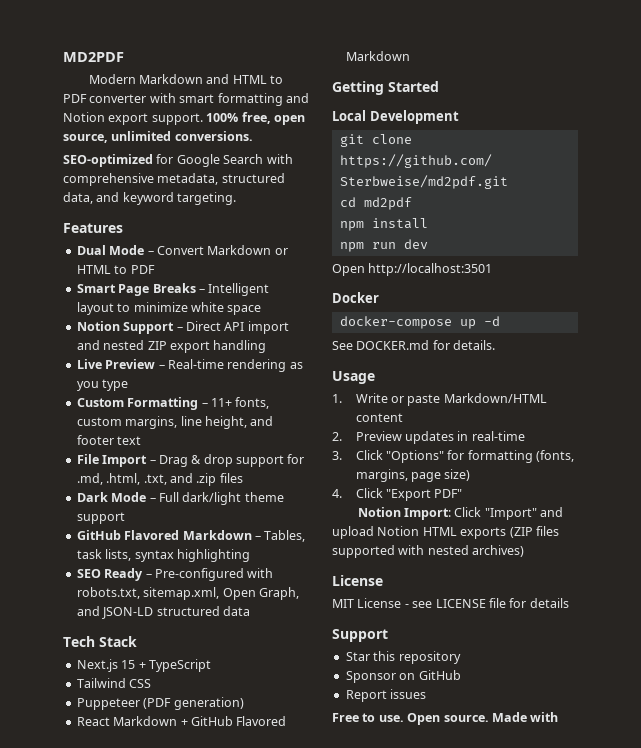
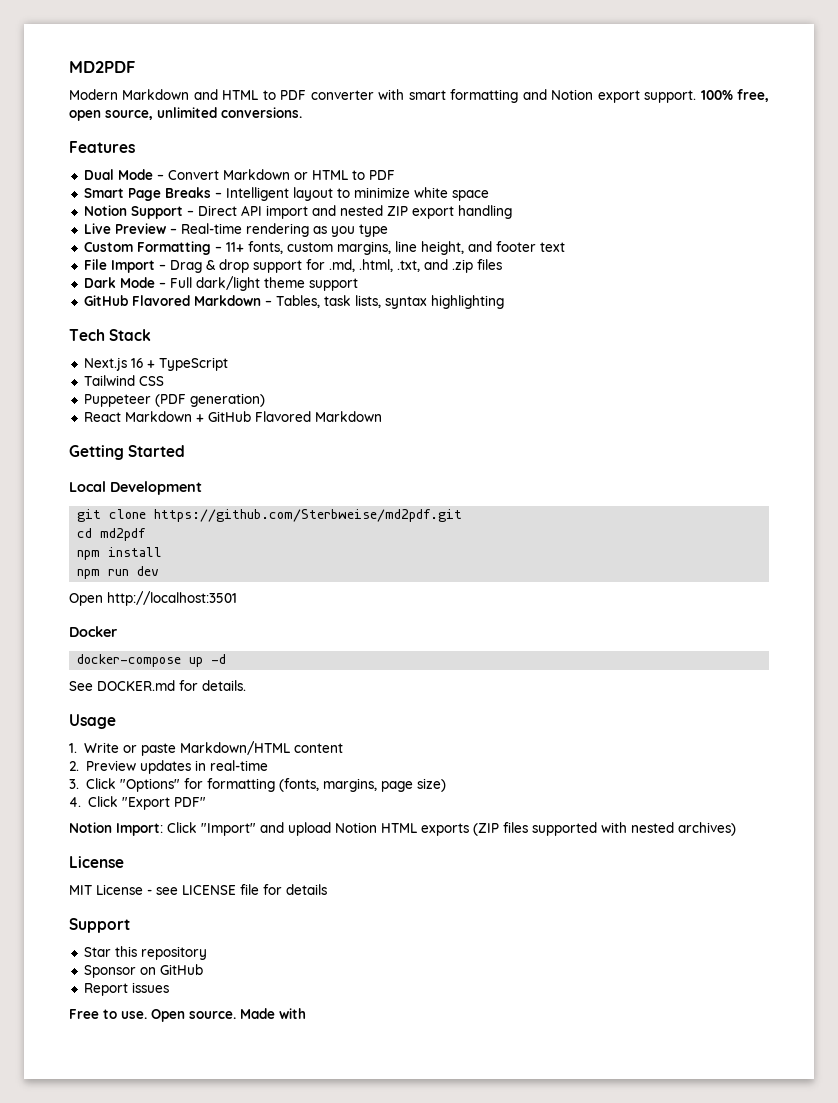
[63,154,293,167] [63,173,285,186] [63,192,237,205] // SEO-optimized for Google Search with comprehensive metadata, structured data, and keyword targeting. -> (302, 112) none
[76,568,274,581] [76,587,299,600] [76,606,250,619] // SEO Ready – Pre-configured with robots.txt, sitemap.xml, Open Graph, and JSON-LD structured data -> (504, 302) none
[121,660,136,669] 15 -> [130,358,143,368] 16

